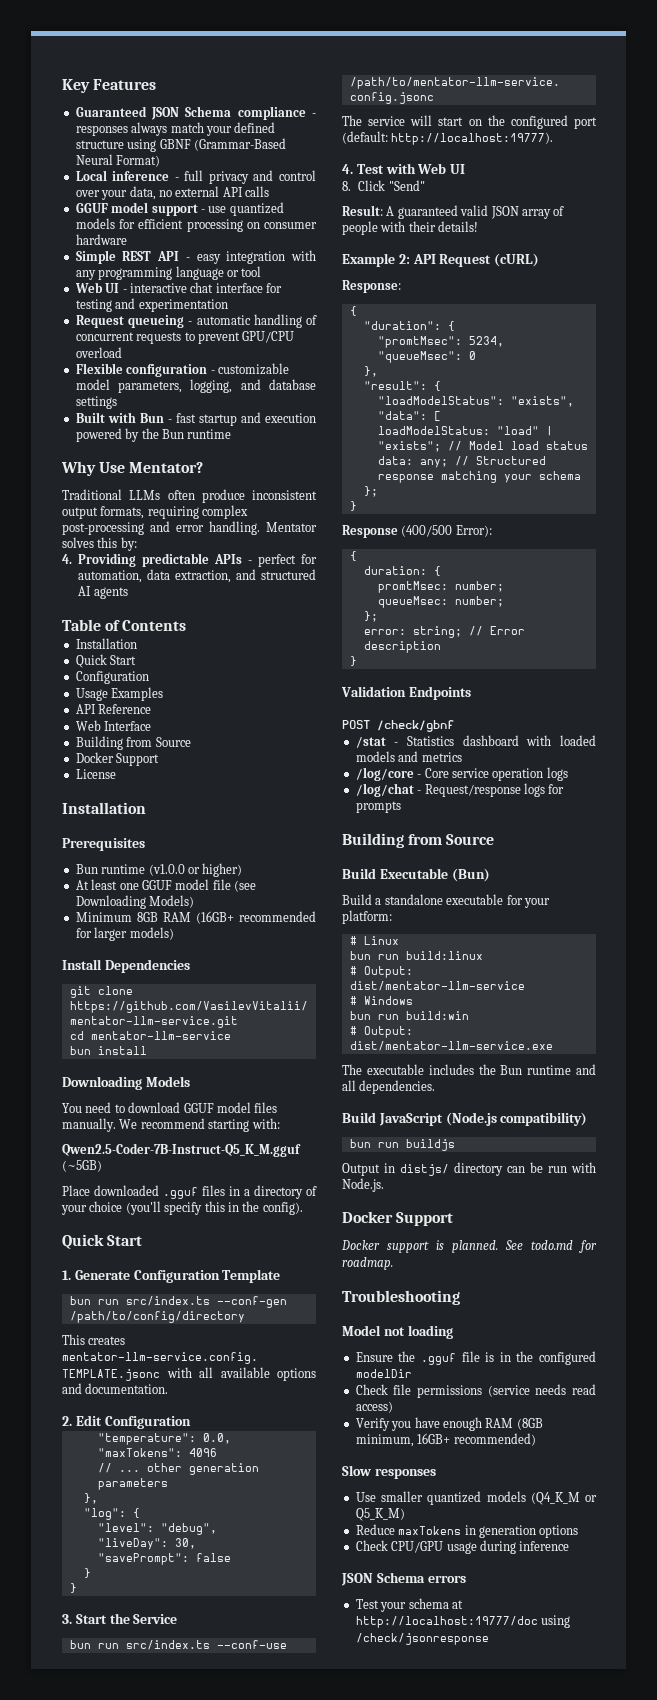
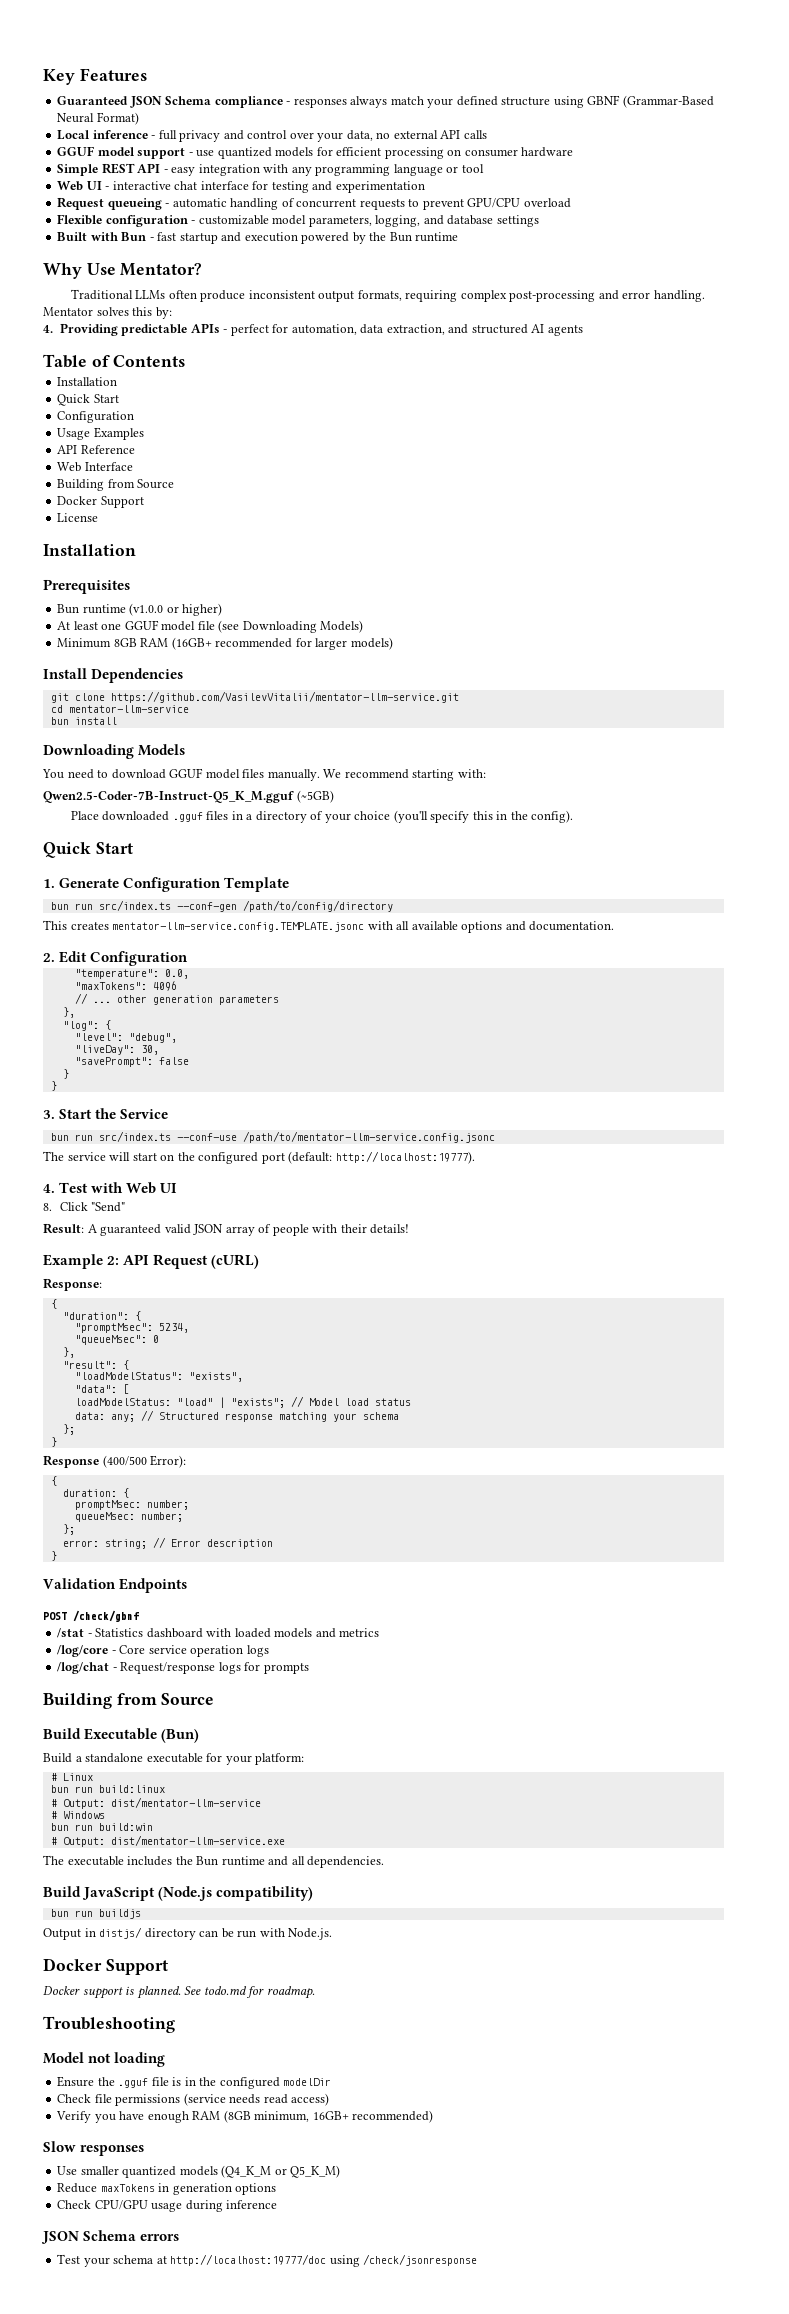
[377,336,462,348] "promtMsec": -> [74,1323,153,1333] "promptMsec":
[377,581,448,593] promtMsec: -> [74,1500,141,1510] promptMsec:

